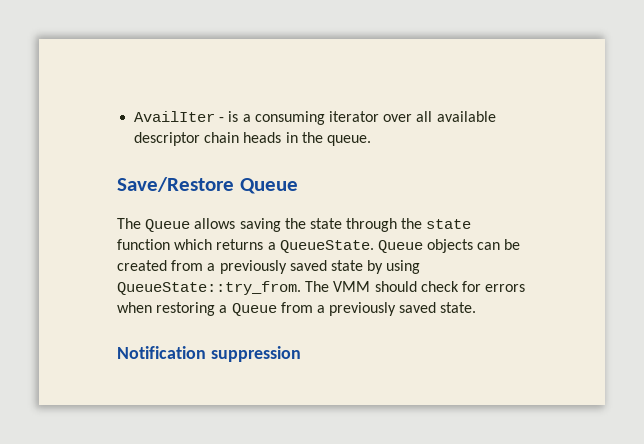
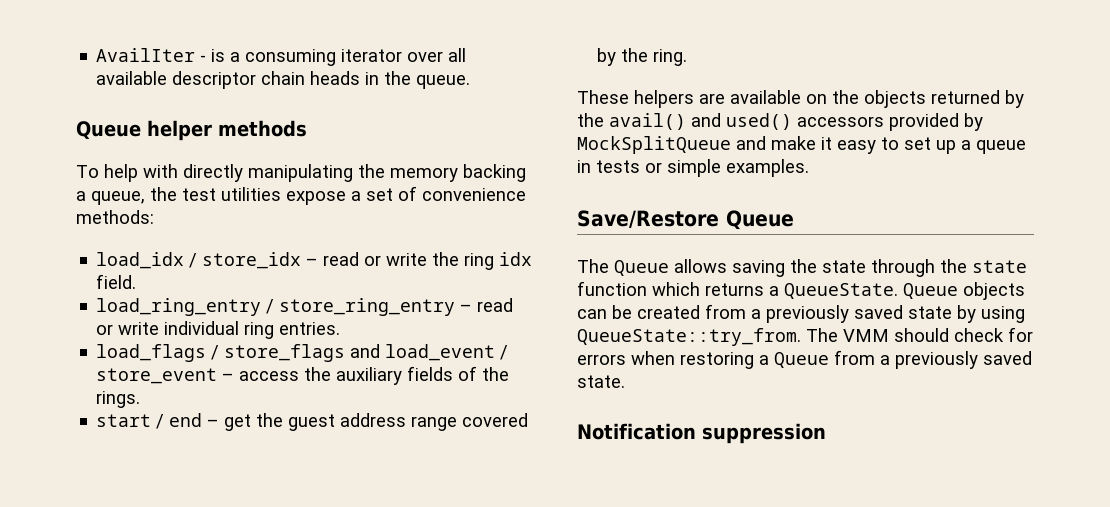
(371, 140) none -> [76,120,307,141] [76,164,526,182] [76,186,526,205] [76,210,154,224] [96,252,533,270] [96,274,137,289] [96,298,514,316] [96,321,341,339] [96,344,509,362] [96,366,510,385] [96,391,141,408] [96,413,529,431] [597,48,688,66] [577,90,1024,108] [577,113,983,131] [577,136,1026,154] [577,159,809,177] // Queue helper methods // To help with directly manipulating the memory backing a queue, the test utilities expose a set of convenience methods: // load_idx / store_idx – read or write the ring idx field. // load_ring_entry / store_ring_entry – read or write individual ring entries. // load_flags / store_flags and load_event / store_event – access the auxiliary fields of the rings. // start / end – get the guest address range covered by the ring. // These helpers are available on the objects returned by the avail() and used() accessors provided by MockSplitQueue and make it easy to set up a queue in tests or simple examples.

